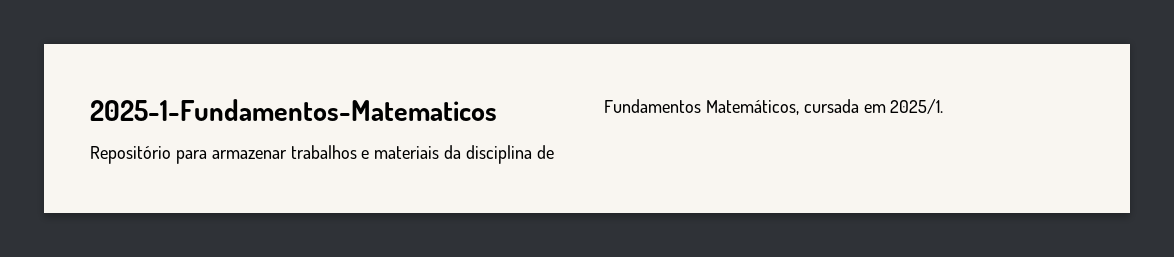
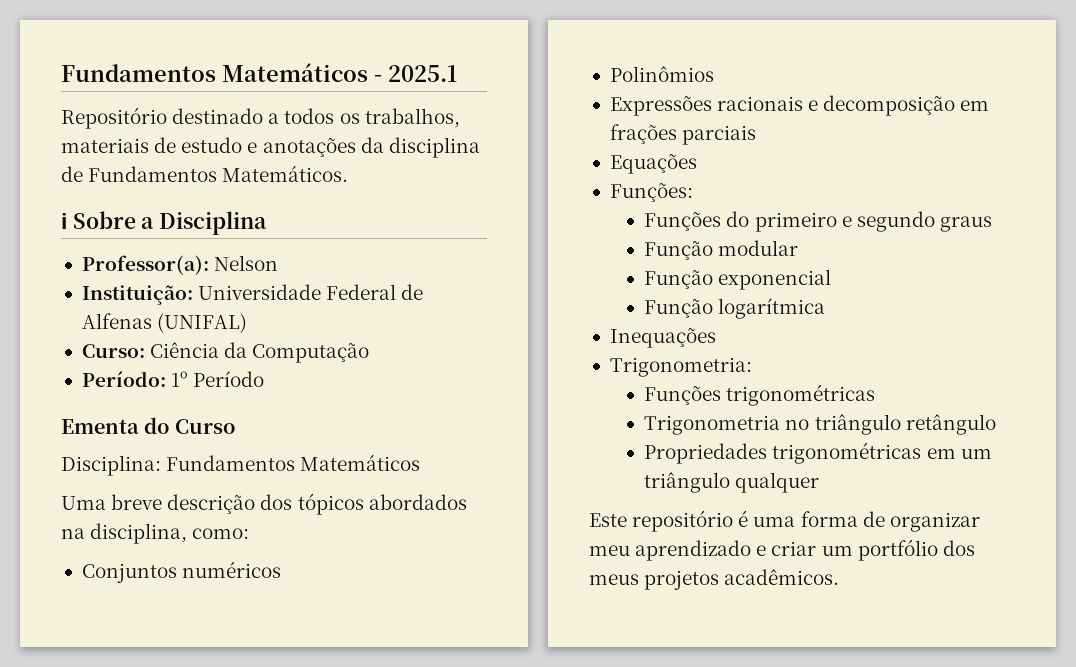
[90,99,497,121] [90,145,554,164] [604,99,944,115] 2025-1-Fundamentos-Matematicos // Repositório para armazenar trabalhos e materiais da disciplina de Fundamentos Matemáticos, cursada em 2025/1. -> [61,63,457,82] [61,107,460,129] [61,137,480,158] [61,165,349,182] [61,211,268,235] [81,255,279,275] [81,284,424,305] [81,313,248,333] [81,342,370,363] [81,371,265,387] [61,417,235,434] [61,454,421,476] [61,493,467,515] [61,523,250,544] [81,561,282,583] [609,66,714,82] [609,95,990,116] [609,124,757,145] [609,154,697,174] [609,183,693,202] [644,211,992,232] [644,240,799,260] [644,269,832,290] [644,298,826,319] [609,328,716,348] [609,357,752,377] [644,384,876,406] [644,414,996,435] [644,442,992,464] [644,472,820,493] [589,510,980,532] [589,539,975,561] [589,569,840,590] Fundamentos Matemáticos - 2025.1 // Repositório destinado a todos os trabalhos, materiais de estudo e anotações da disciplina de Fundamentos Matemáticos. // ℹ Sobre a Disciplina // Professor(a): Nelson // Instituição: Universidade Federal de Alfenas (UNIFAL) // Curso: Ciência da Computação // Período: 1º Período // Ementa do Curso // Disciplina: Fundamentos Matemáticos // Uma breve descrição dos tópicos abordados na disciplina, como: // Conjuntos numéricos // Polinômios // Expressões racionais e decomposição em frações parciais // Equações // Funções: // Funções do primeiro e segundo graus // Função modular // Função exponencial // Função logarítmica // Inequações // Trigonometria: // Funções trigonométricas // Trigonometria no triângulo retângulo // Propriedades trigonométricas em um triângulo qualquer // Este repositório é uma forma de organizar meu aprendizado e criar um portfólio dos meus projetos acadêmicos.

